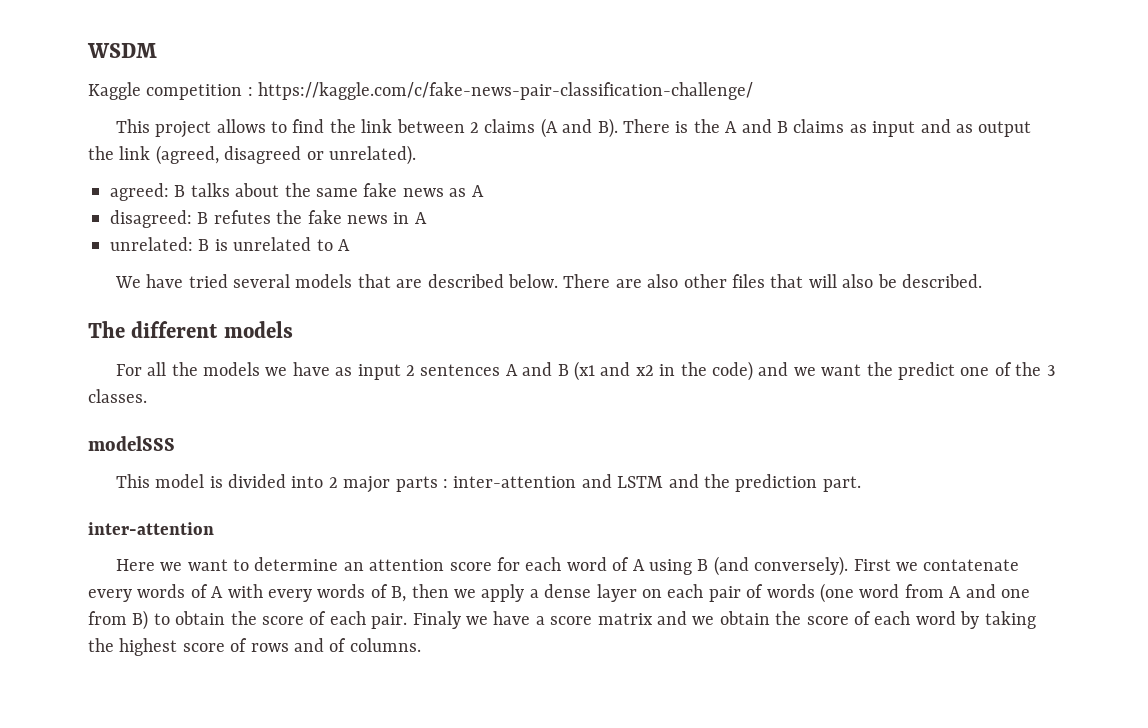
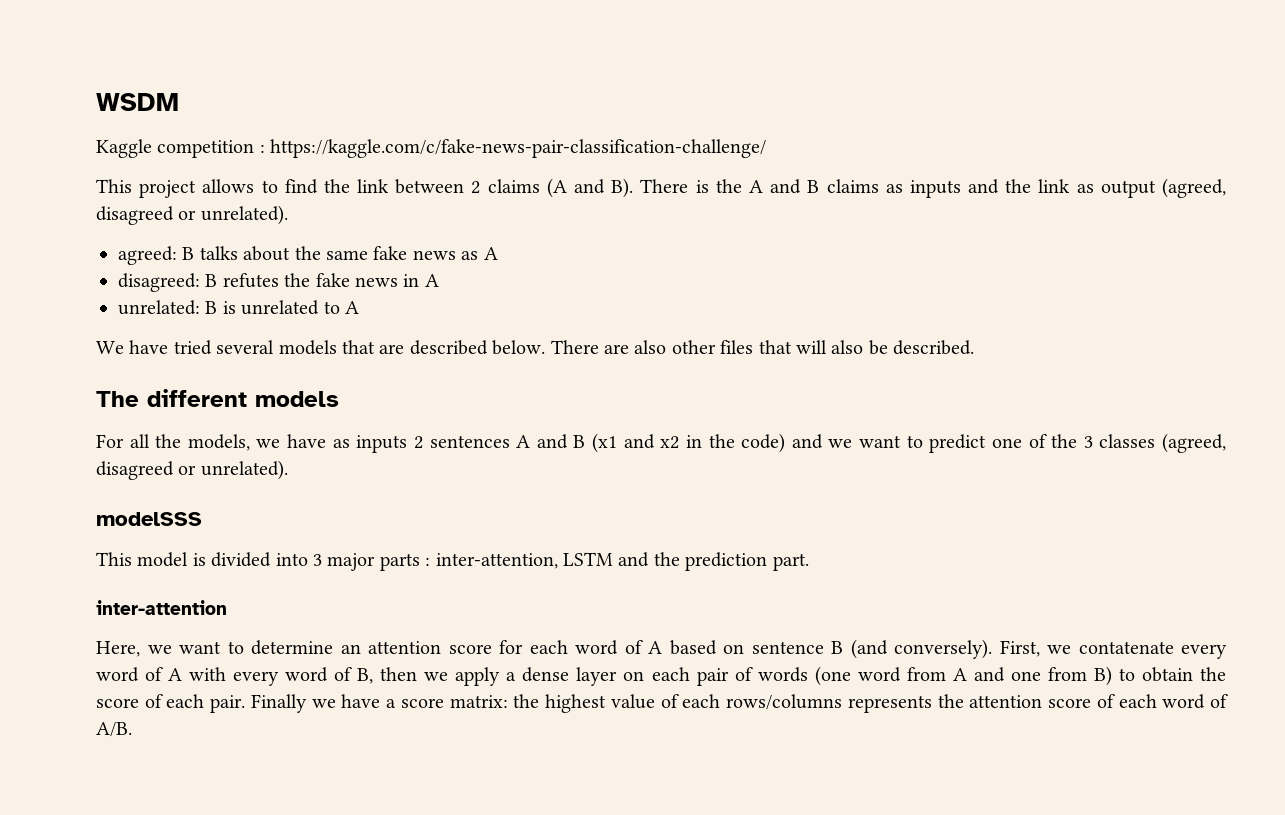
[872,119,1032,137] [88,146,151,160] input and as output the link -> [909,179,1156,198] inputs and the link as output
[203,362,261,376] models -> [187,434,250,451] models,
[357,364,401,380] input -> [356,435,408,453] inputs
[866,362,893,376] the -> [906,435,923,448] to
[88,389,147,403] classes. -> [1099,433,1227,453] [96,460,288,480] classes (agreed, disagreed or unrelated).
[328,477,338,488] 2 -> [313,554,322,566] 3
[453,474,612,488] inter-attention and -> [435,553,558,569] inter-attention,
[115,559,155,571] Here -> [96,641,140,657] Here,
[649,559,693,575] using -> [669,640,824,655] based on sentence
[853,559,891,571] First -> [999,640,1040,657] First,
[137,584,186,598] words -> [96,667,139,682] word
[317,584,366,598] words -> [285,667,329,682] word
[412,611,461,629] Finaly -> [250,694,307,713] Finally
[597,611,1036,629] [88,638,421,656] matrix and we obtain the score of each word by taking the highest score of rows and of columns. -> [449,694,1228,713] [96,722,132,737] matrix: the highest value of each rows/columns represents the attention score of each word of A/B.

